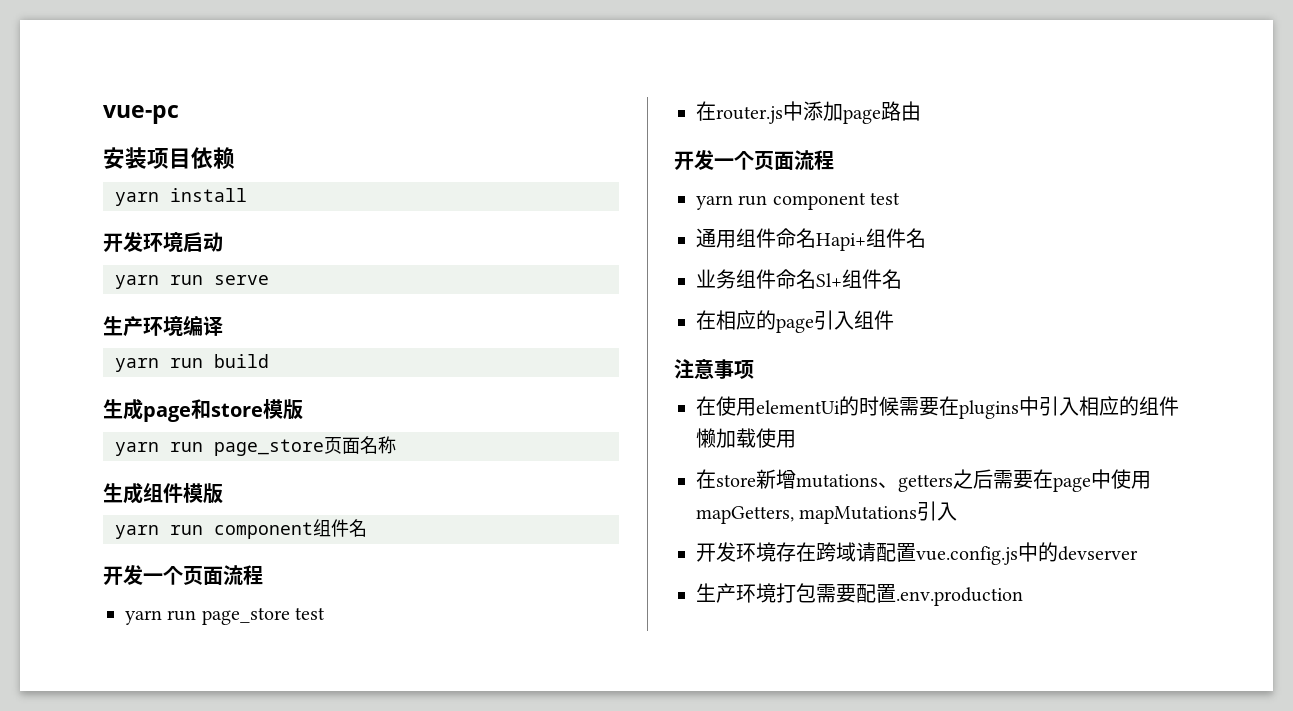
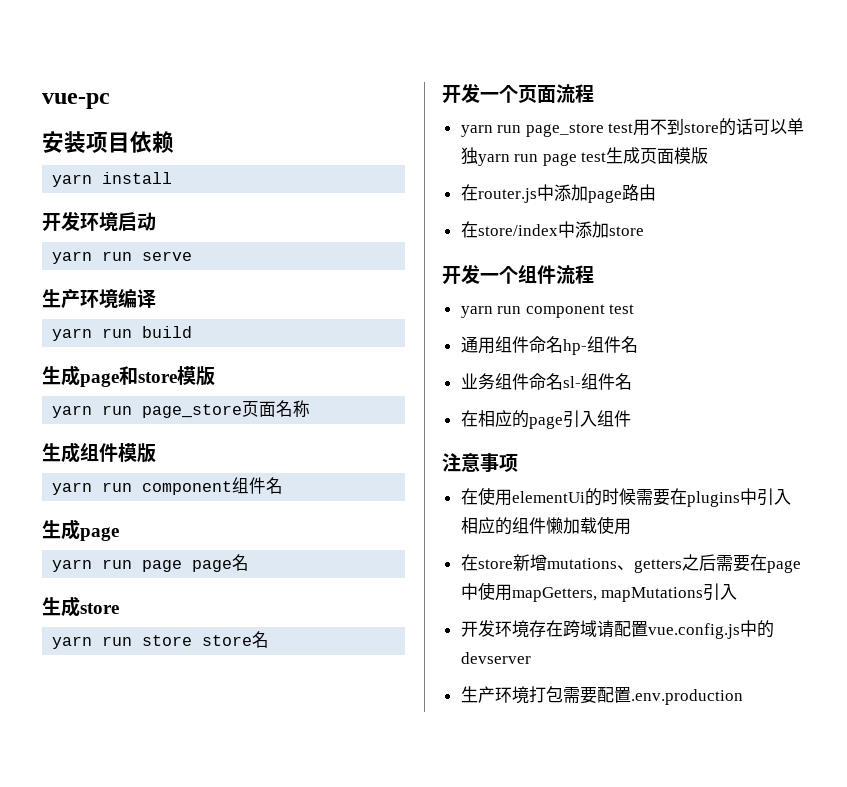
(367, 528) none -> [42,519,119,541] [52,554,250,572] [42,596,119,617] [52,631,270,649] // 生成page // yarn run page page名 // 生成store // yarn run store store名
(326, 613) none -> [633,118,805,136] [460,147,709,166] 用不到store的话可以单独yarn run page test生成页面模版
[674,150,794,170] // 开发一个页面 -> [460,221,644,238] [442,264,556,284] // 在store/index中添加store // 开发一个组件
[816,233,866,251] Hapi+ -> [562,339,587,355] hp-
[816,273,842,287] Sl+ -> [562,376,581,388] sl-

